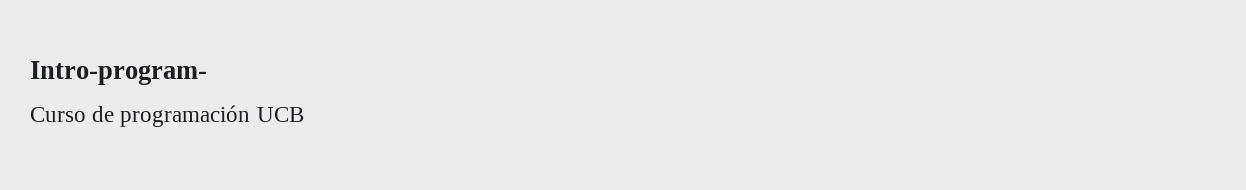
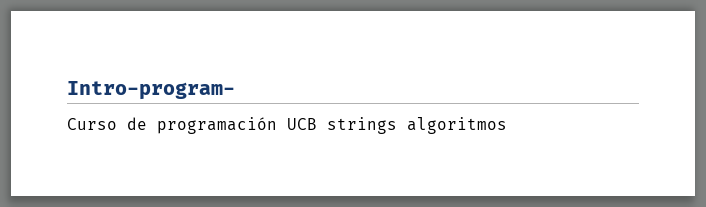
(304, 114) none -> [327,117,507,134] strings algoritmos

